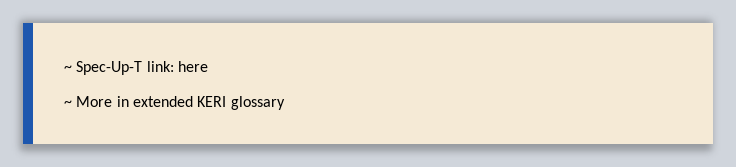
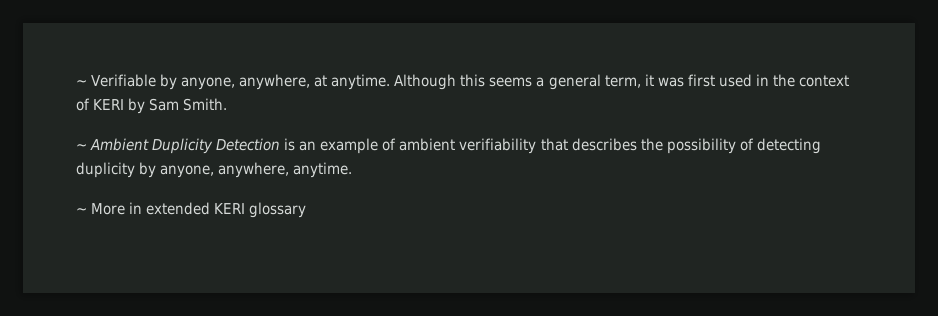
[64,61,208,75] ~ Spec-Up-T link: here -> [76,74,849,90] [76,98,228,114] [76,138,821,154] [76,162,353,178] ~ Verifiable by anyone, anywhere, at anytime. Although this seems a general term, it was first used in the context of KERI by Sam Smith. // ~ Ambient Duplicity Detection is an example of ambient verifiability that describes the possibility of detecting duplicity by anyone, anywhere, anytime.

